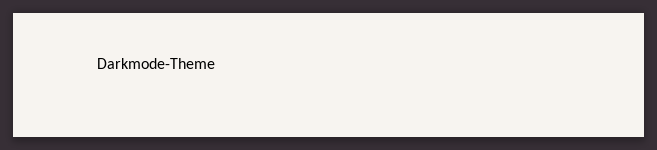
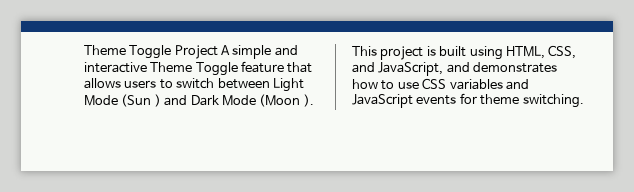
[97,58,215,69] Darkmode-Theme -> [84,45,298,59] [84,61,313,76] [84,78,304,92] [84,94,314,107] [352,45,577,60] [352,62,558,76] [352,78,529,90] [352,93,584,108] Theme Toggle Project A simple and interactive Theme Toggle feature that allows users to switch between Light Mode (Sun ) and Dark Mode (Moon ). This project is built using HTML, CSS, and JavaScript, and demonstrates how to use CSS variables and JavaScript events for theme switching.

